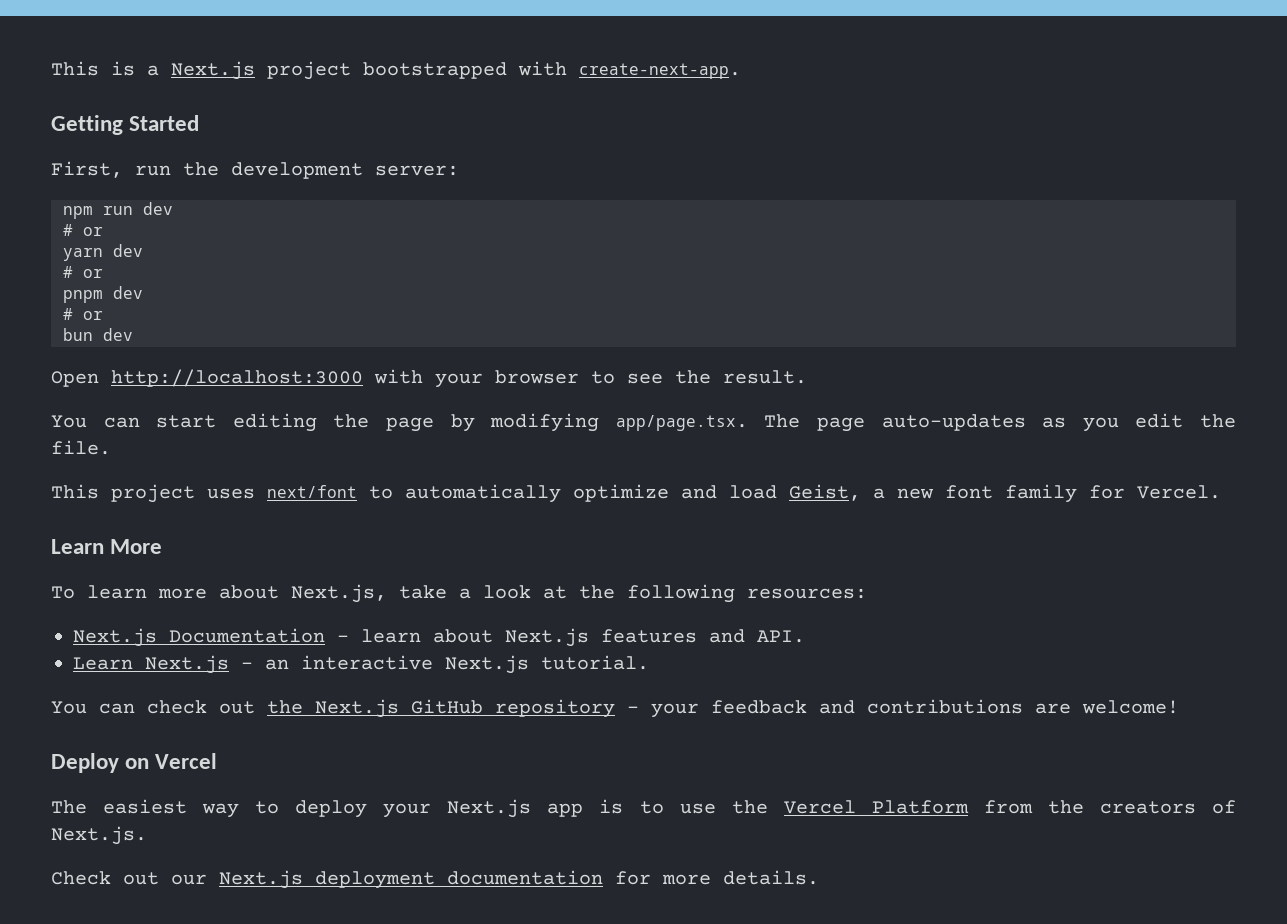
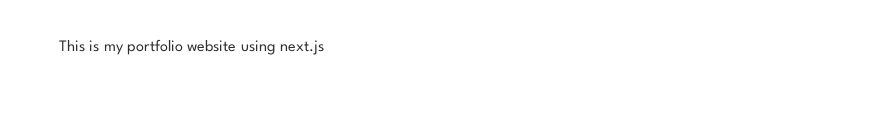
[147,61,741,80] [51,115,200,135] [51,161,459,179] [63,202,173,219] [63,224,103,236] [63,244,143,261] [63,266,103,278] [63,286,143,303] [63,308,103,320] [63,328,133,341] [51,369,807,388] [51,413,1236,432] [51,440,111,455] [51,484,1221,503] [51,539,163,554] [51,584,867,603] [73,628,805,647] [73,655,649,674] [51,699,1179,718] [51,753,218,773] [51,799,1236,818] [51,826,147,845] [51,870,819,889] a Next.js project bootstrapped with create-next-app. // Getting Started // First, run the development server: // npm run dev // # or // yarn dev // # or // pnpm dev // # or // bun dev // Open http://localhost:3000 with your browser to see the result. // You can start editing the page by modifying app/page.tsx. The page auto-updates as you edit the file. // This project uses next/font to automatically optimize and load Geist, a new font family for Vercel. // Learn More // To learn more about Next.js, take a look at the following resources: // Next.js Documentation - learn about Next.js features and API. // Learn Next.js - an interactive Next.js tutorial. // You can check out the Next.js GitHub repository - your feedback and contributions are welcome! // Deploy on Vercel // The easiest way to deploy your Next.js app is to use the Vercel Platform from the creators of Next.js. // Check out our Next.js deployment documentation for more details. -> [103,39,324,55] my portfolio website using next.js

